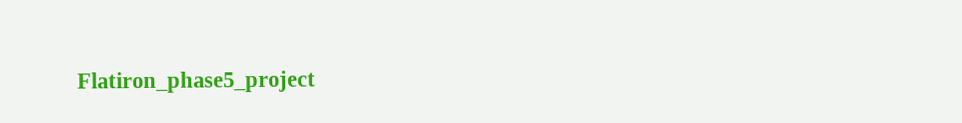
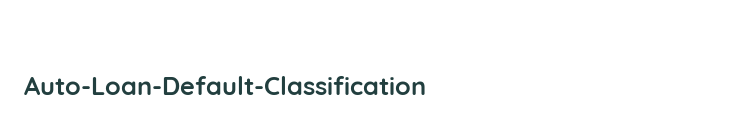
[77,70,316,94] Flatiron_phase5_project -> [24,76,426,95] Auto-Loan-Default-Classification

